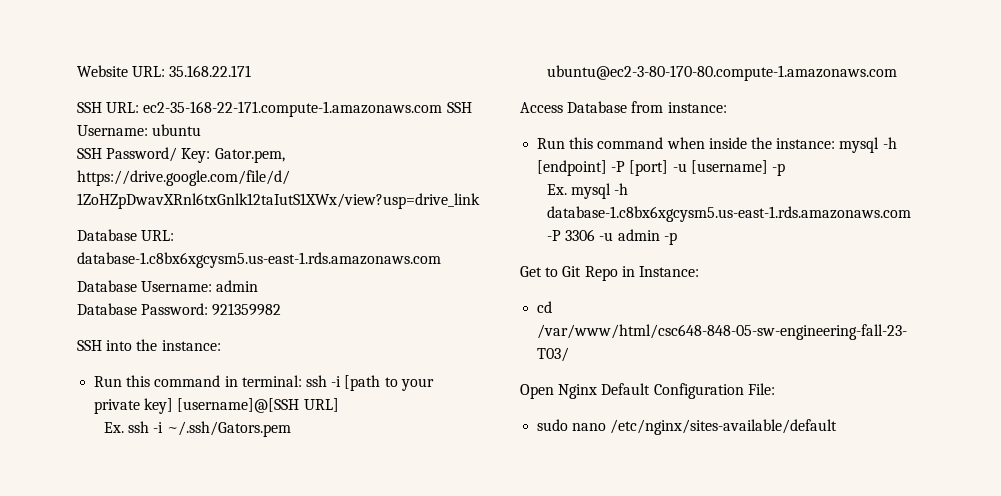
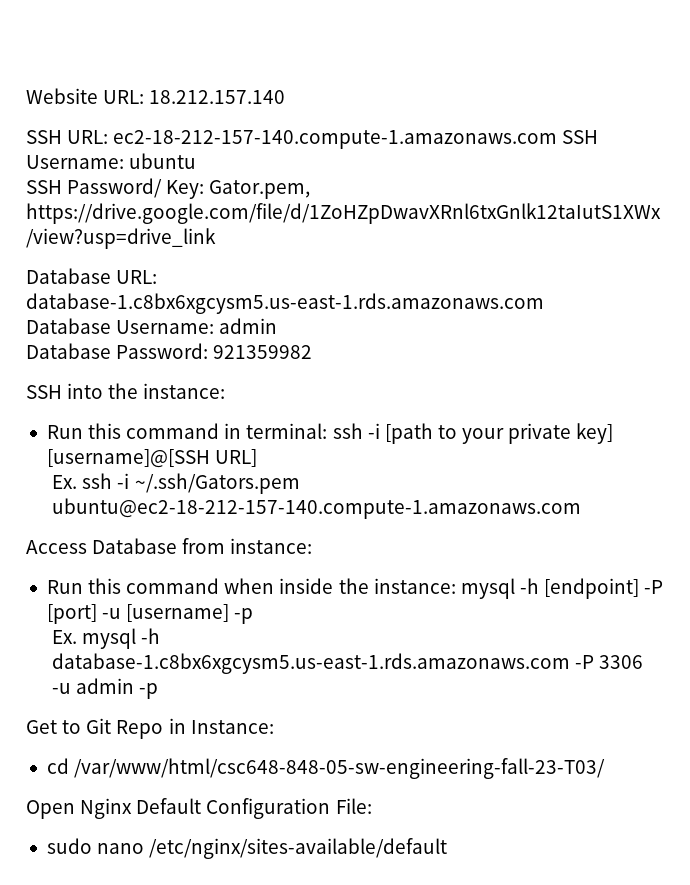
[169,65,252,77] 35.168.22.171 -> [149,90,286,104] 18.212.157.140
[143,101,443,117] ec2-35-168-22-171.compute-1.amazonaws.com -> [113,130,558,149] ec2-18-212-157-140.compute-1.amazonaws.com
[547,65,898,81] ubuntu@ec2-3-80-170-80.compute-1.amazonaws.com -> [52,498,582,519] ubuntu@ec2-18-212-157-140.compute-1.amazonaws.com

